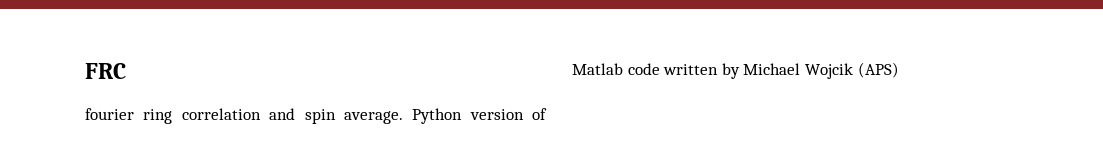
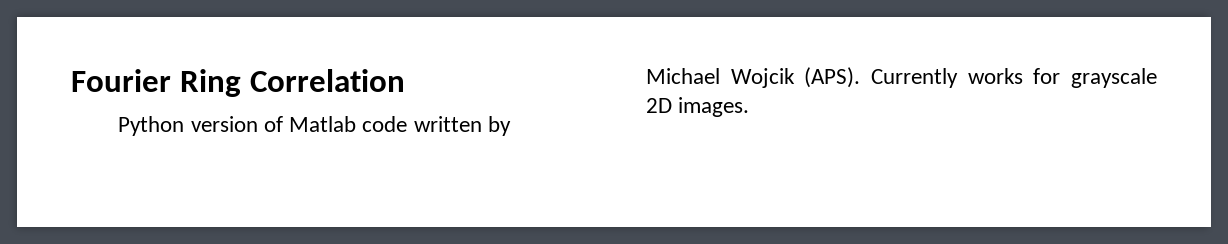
[85,63,126,79] [85,108,403,124] FRC // fourier ring correlation and spin average. -> [71,69,405,97] Fourier Ring Correlation //
[857,62,899,78] (APS) -> [804,67,1157,88] [646,97,750,117] (APS). Currently works for grayscale 2D images.

